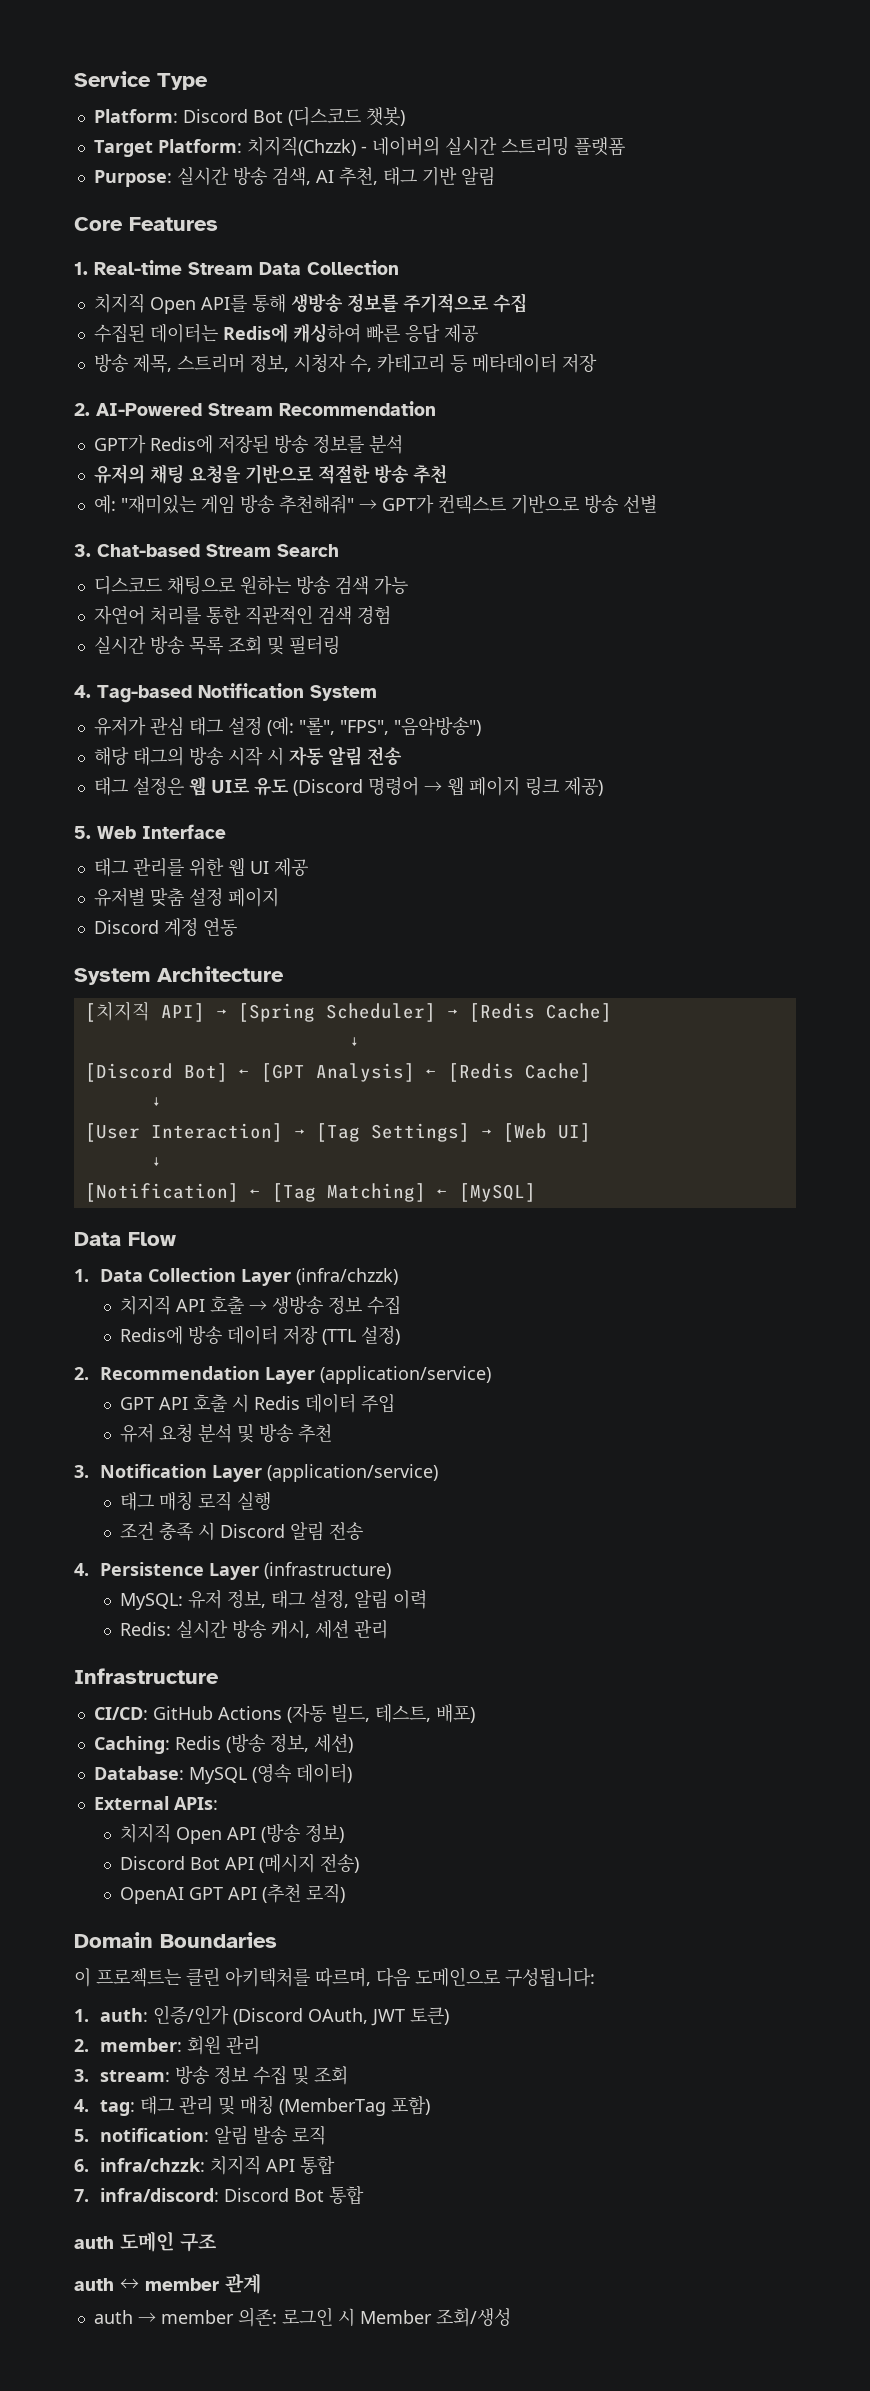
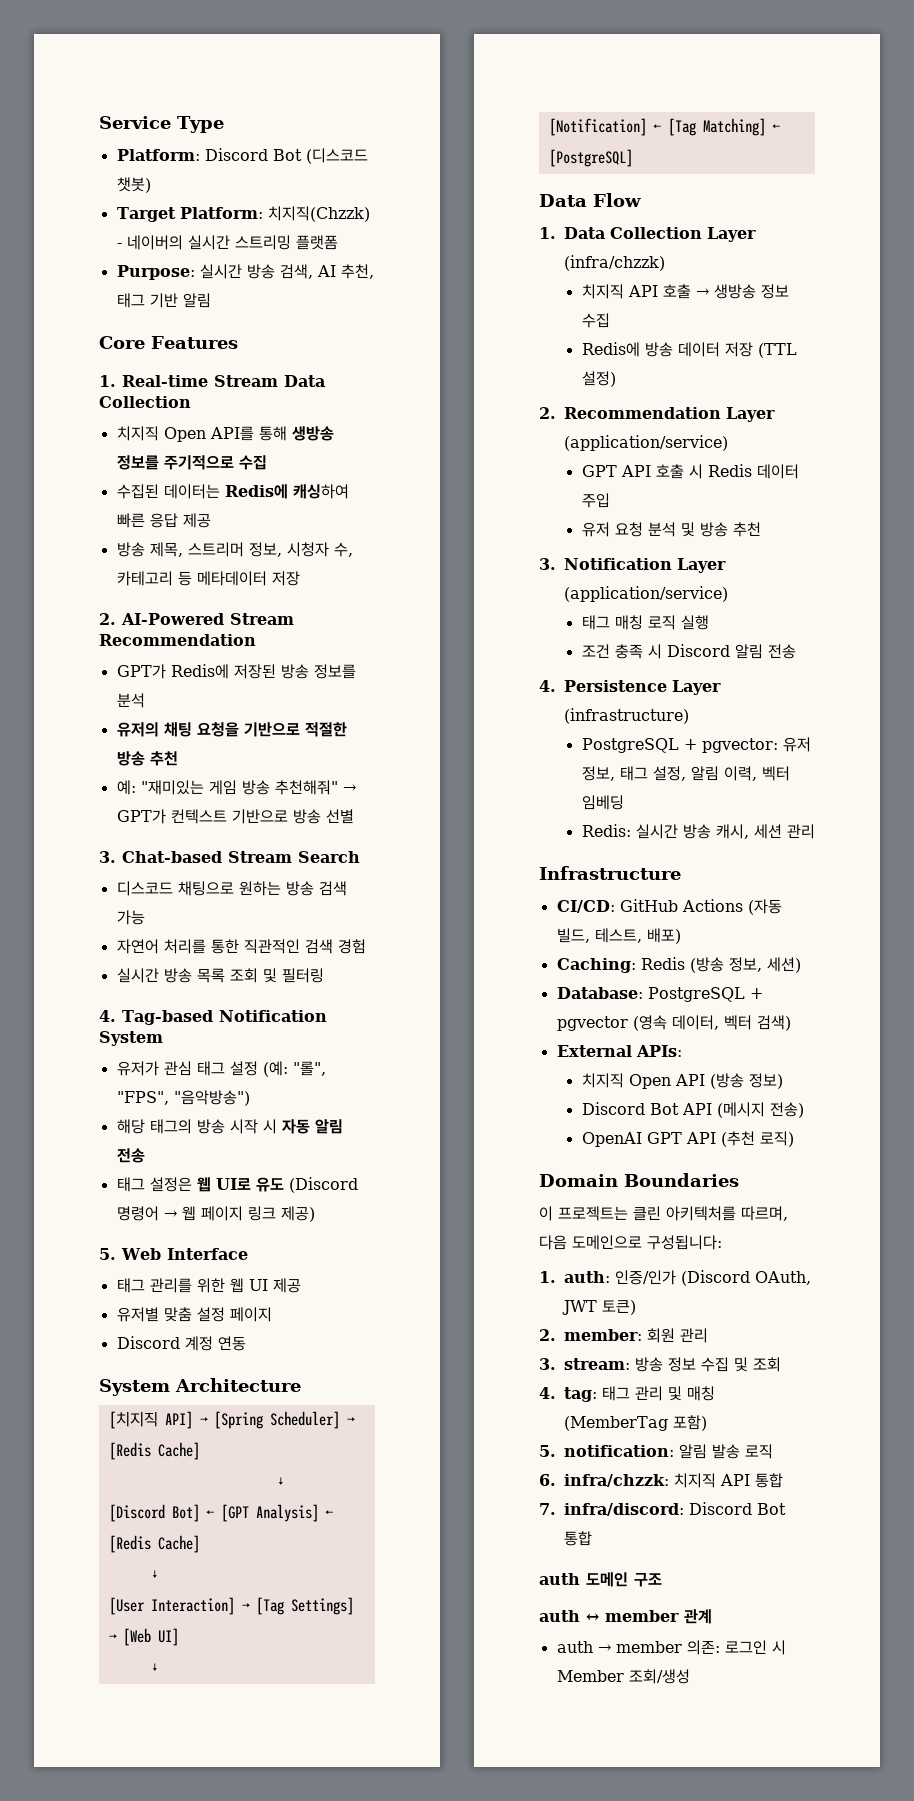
[458,1183,536,1202] [MySQL] -> [548,149,633,167] [PostgreSQL]
[120,1593,184,1610] MySQL: -> [581,738,778,753] PostgreSQL + pgvector:
[393,1590,428,1609] 이력 -> [723,766,790,781] [581,795,624,810] 이력, 벡터 임베딩
[188,1763,352,1784] MySQL (영속 데이터) -> [647,987,763,1002] [556,1015,791,1031] PostgreSQL + pgvector (영속 데이터, 벡터 검색)

